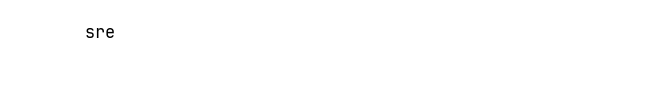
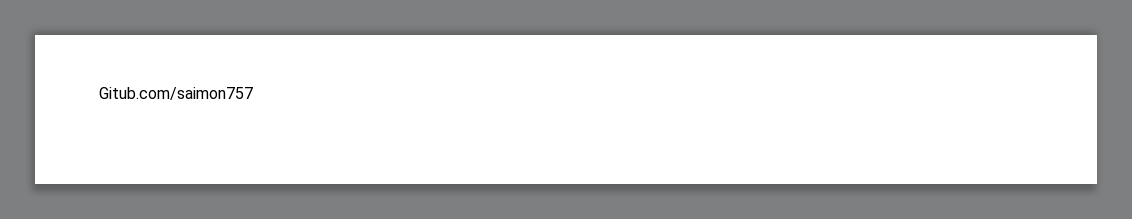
[85,28,115,38] sre -> [99,87,253,100] Gitub.com/saimon757

